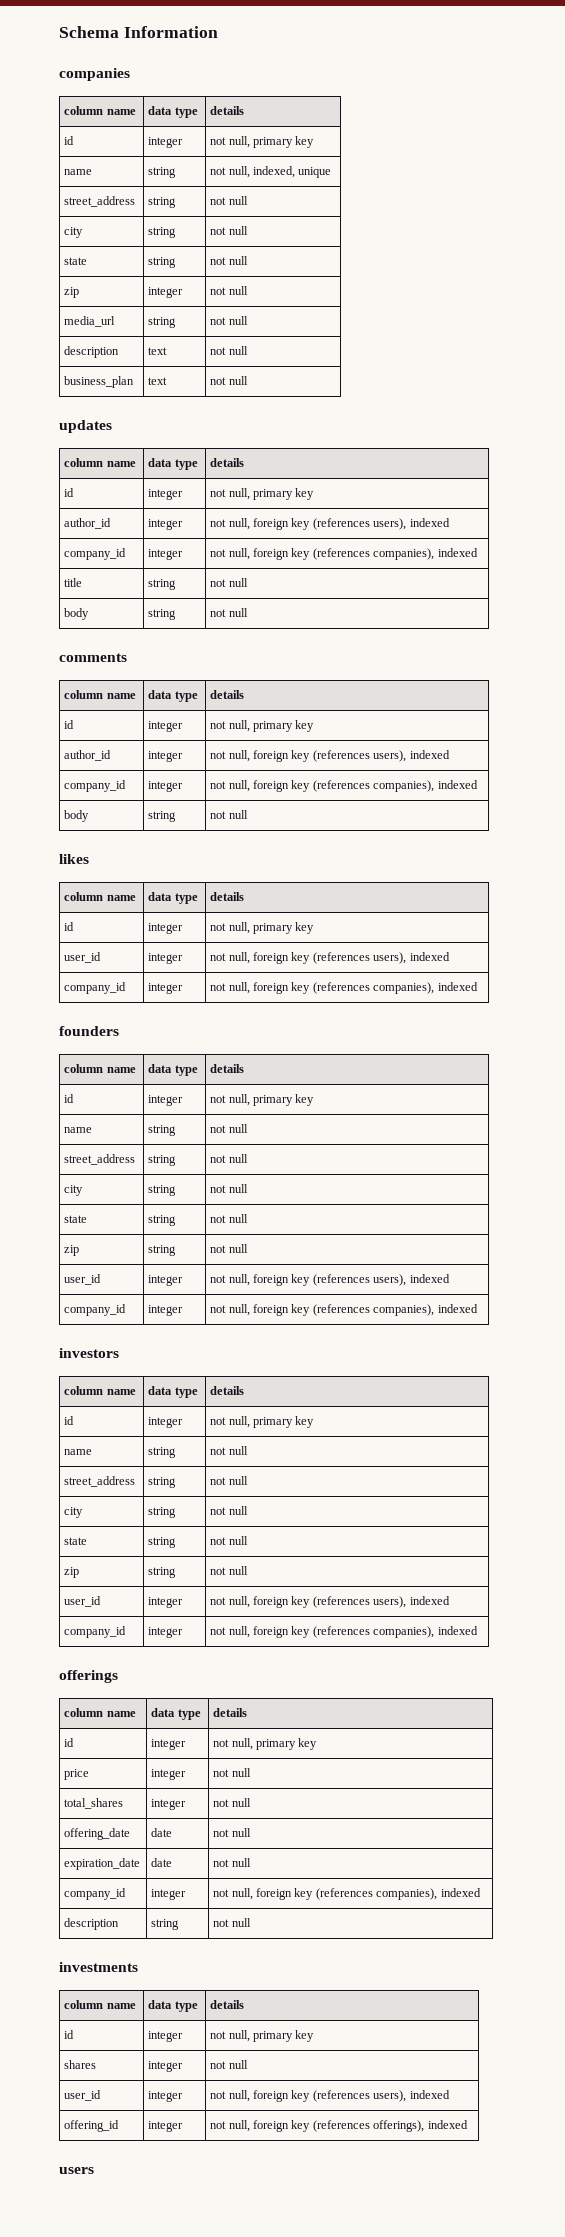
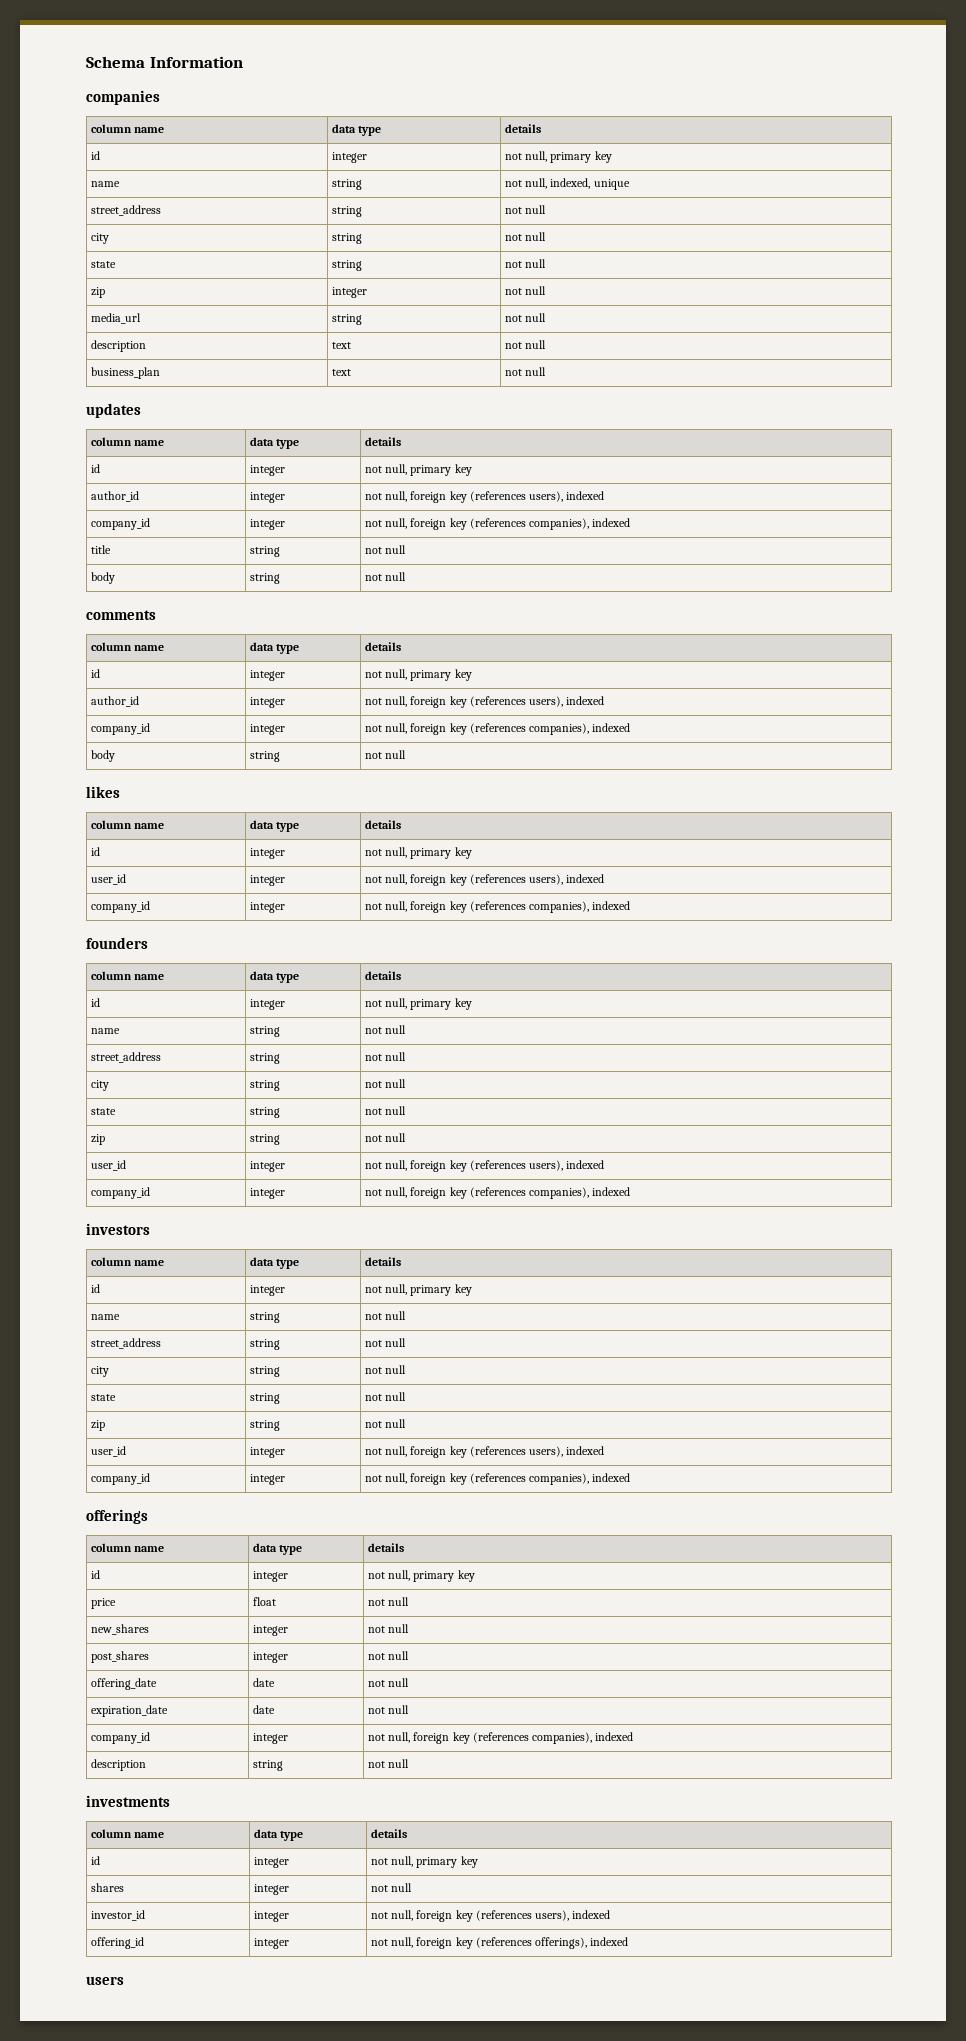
[151,1769,187,1780] [213,1768,251,1777] [64,1798,124,1809] | integer | not null // total_shares -> [252,1597,276,1606] [367,1597,410,1606] [90,1624,149,1635] [252,1625,288,1636] [367,1624,410,1633] [90,1651,149,1663] | float | not null // new_shares | integer | not null // post_shares
[64,2090,102,2101] user_id -> [90,1910,145,1921] investor_id

